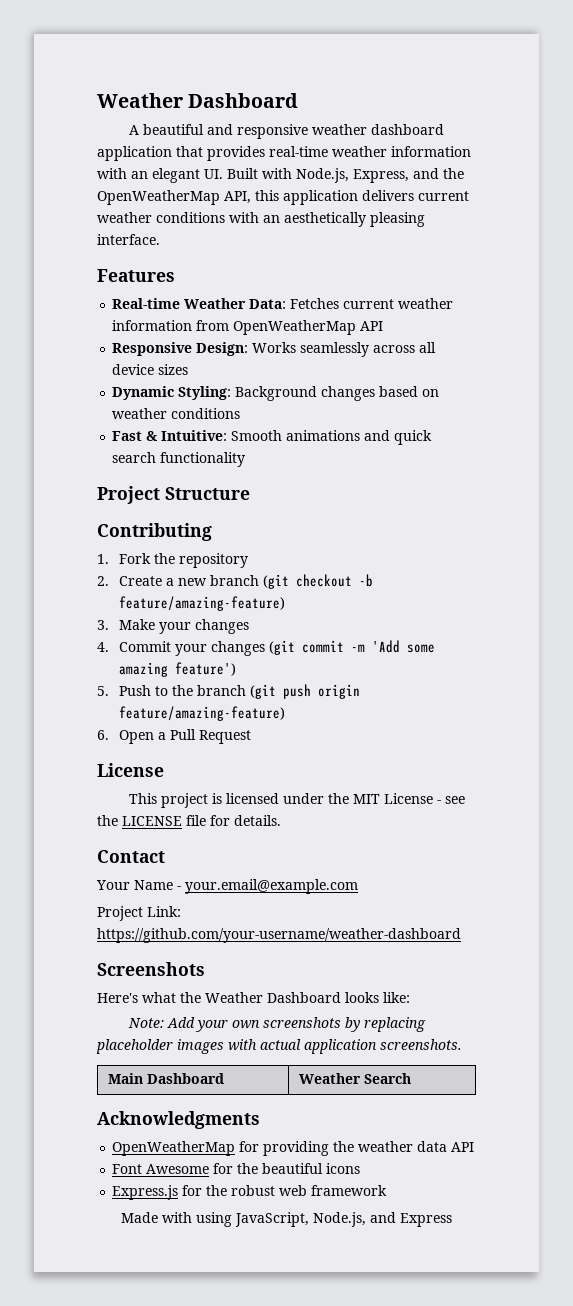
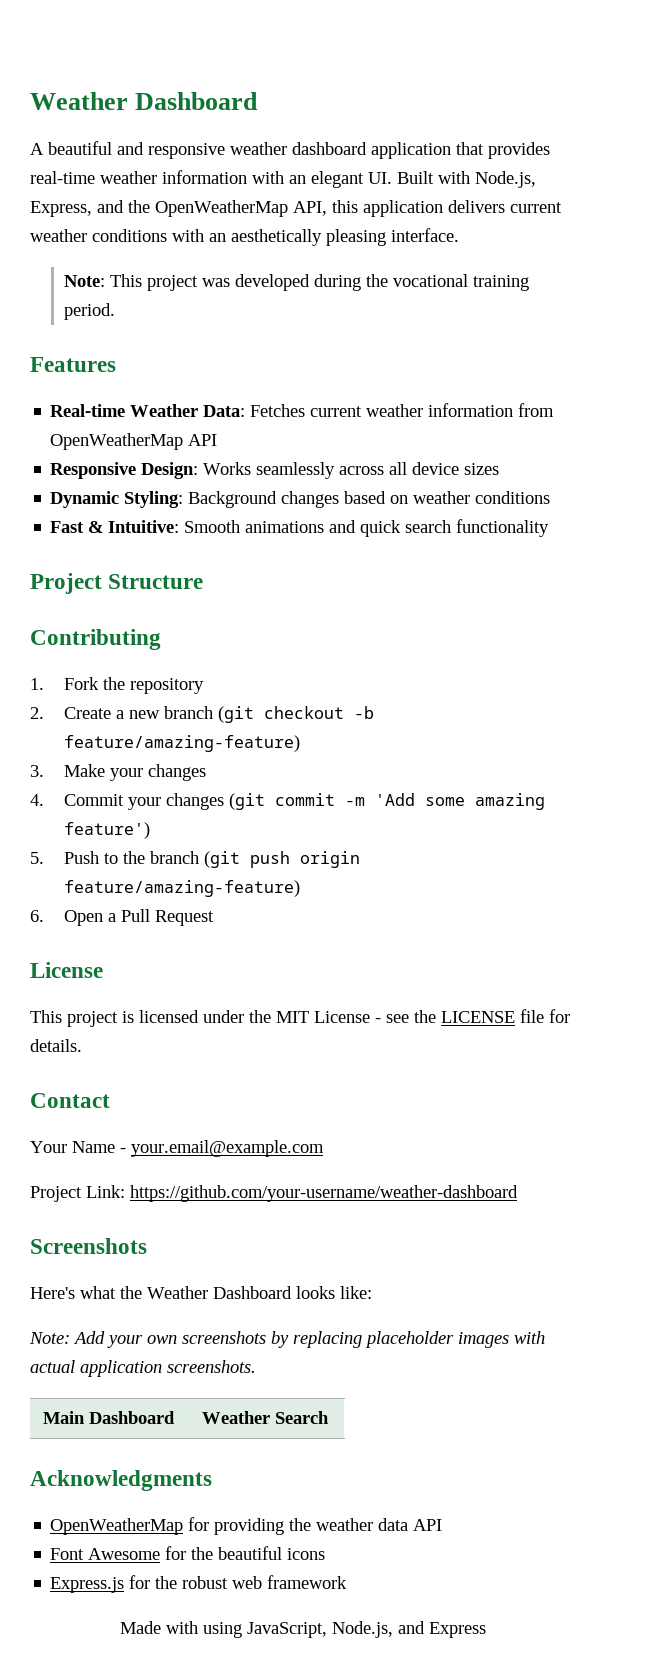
(160, 239) none -> [63,274,529,291] [63,303,115,320] // Note: This project was developed during the vocational training period.

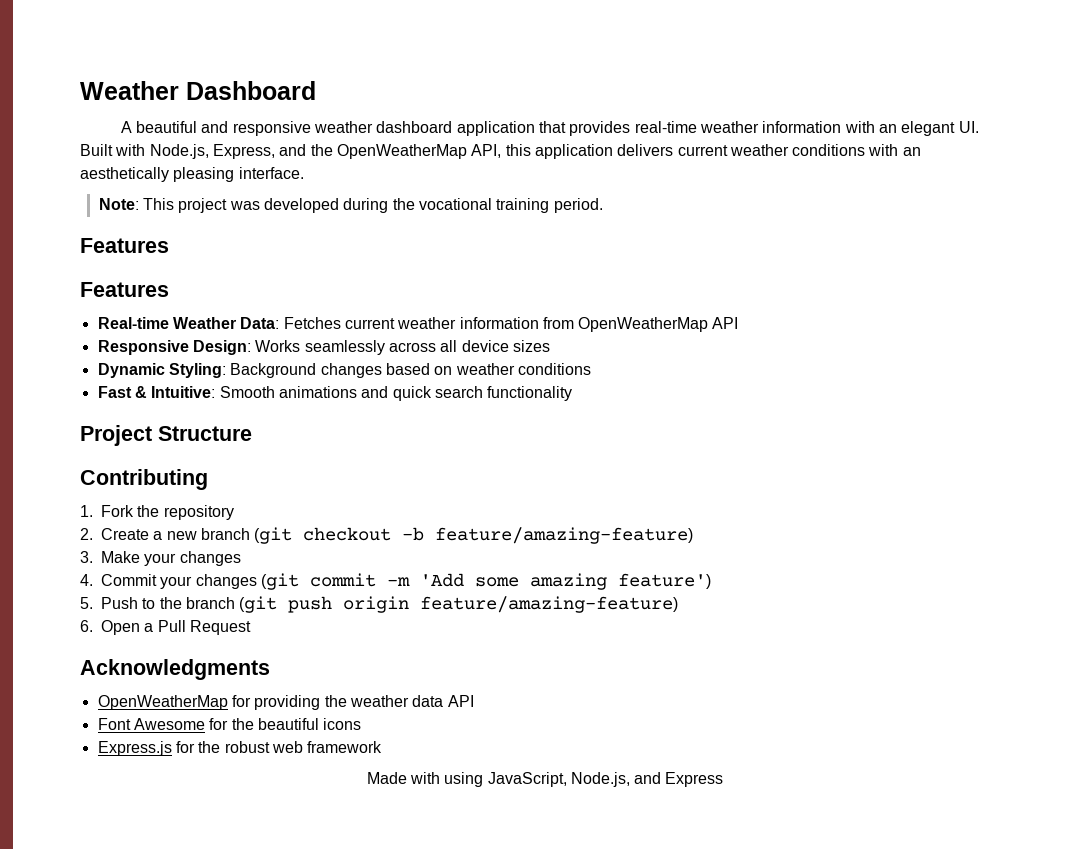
(116, 364) none -> [80,282,169,297] // Features
[30,962,103,978] [30,1009,570,1027] [30,1039,82,1052] [30,1093,110,1108] [30,1140,324,1157] [30,1185,518,1202] [30,1238,147,1254] [30,1286,372,1299] [29,1331,545,1348] [30,1360,256,1377] [43,1411,176,1424] [202,1411,330,1424] // License // This project is licensed under the MIT License - see the LICENSE file for details. // Contact // Your Name - your.email@example.com // Project Link: https://github.com/your-username/weather-dashboard // Screenshots // Here's what the Weather Dashboard looks like: // Note: Add your own screenshots by replacing placeholder images with actual application screenshots. // Main Dashboard | Weather Search -> (251, 627) none

